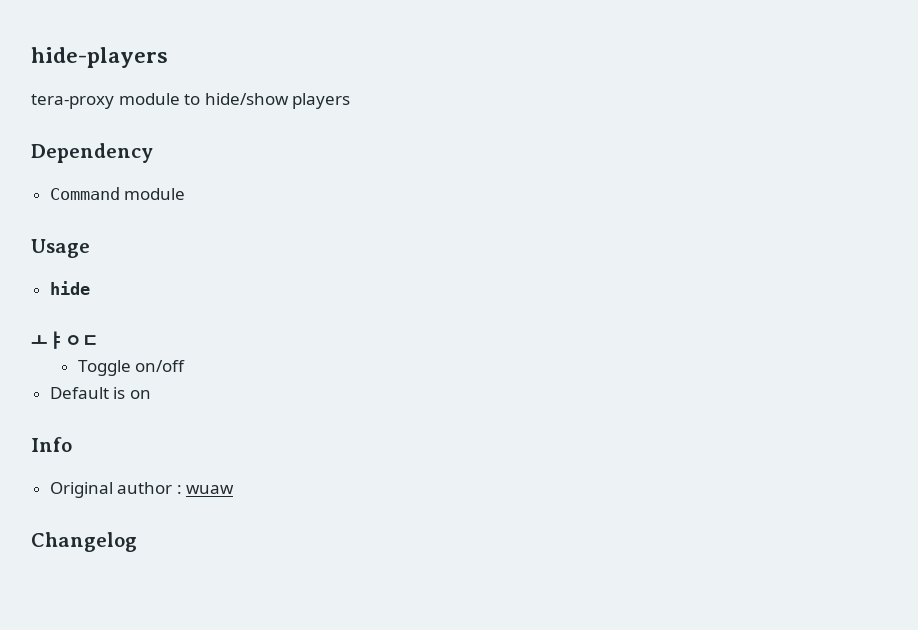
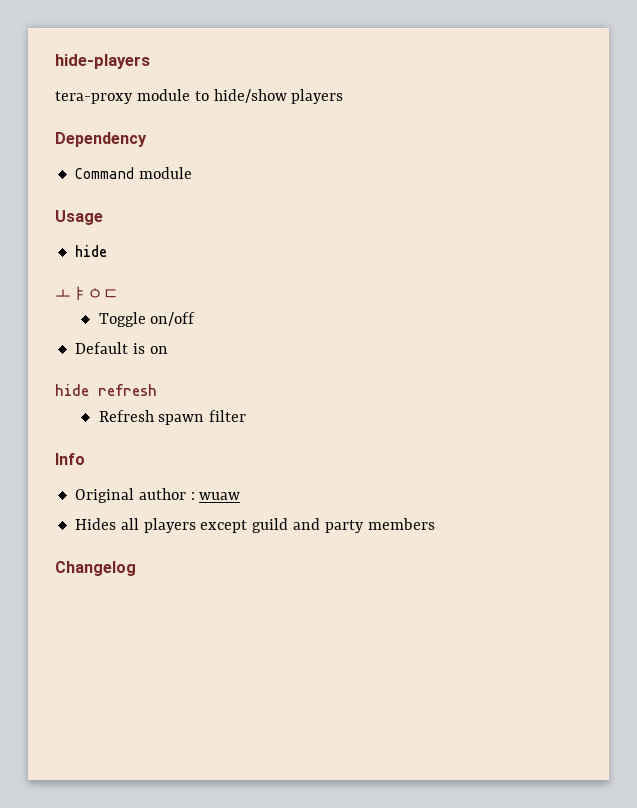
(151, 394) none -> [55,384,157,396] [98,410,247,425] // hide refresh // Refresh spawn filter
(235, 489) none -> [74,518,435,533] // Hides all players except guild and party members

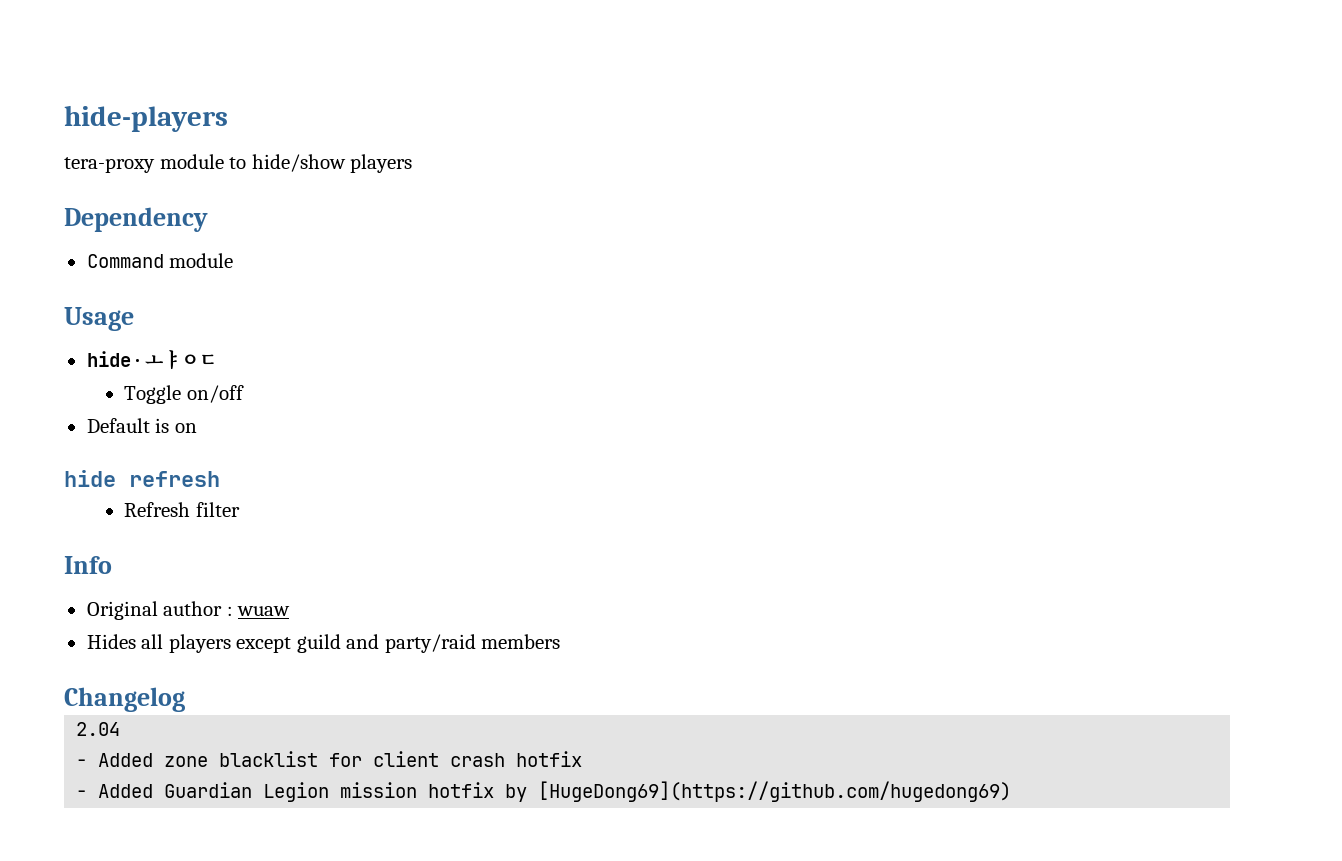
(107, 251) // -> [136,359,140,367] ·
[158,414,205,425] spawn -> (191, 509) none
[324,520,364,533] party -> [384,634,476,653] party/raid
(136, 568) none -> [76,722,121,736] [76,751,583,767] [76,781,1012,802] // 2.04 // - Added zone blacklist for client crash hotfix // - Added Guardian Legion mission hotfix by [HugeDong69](https://github.com/hugedong69)

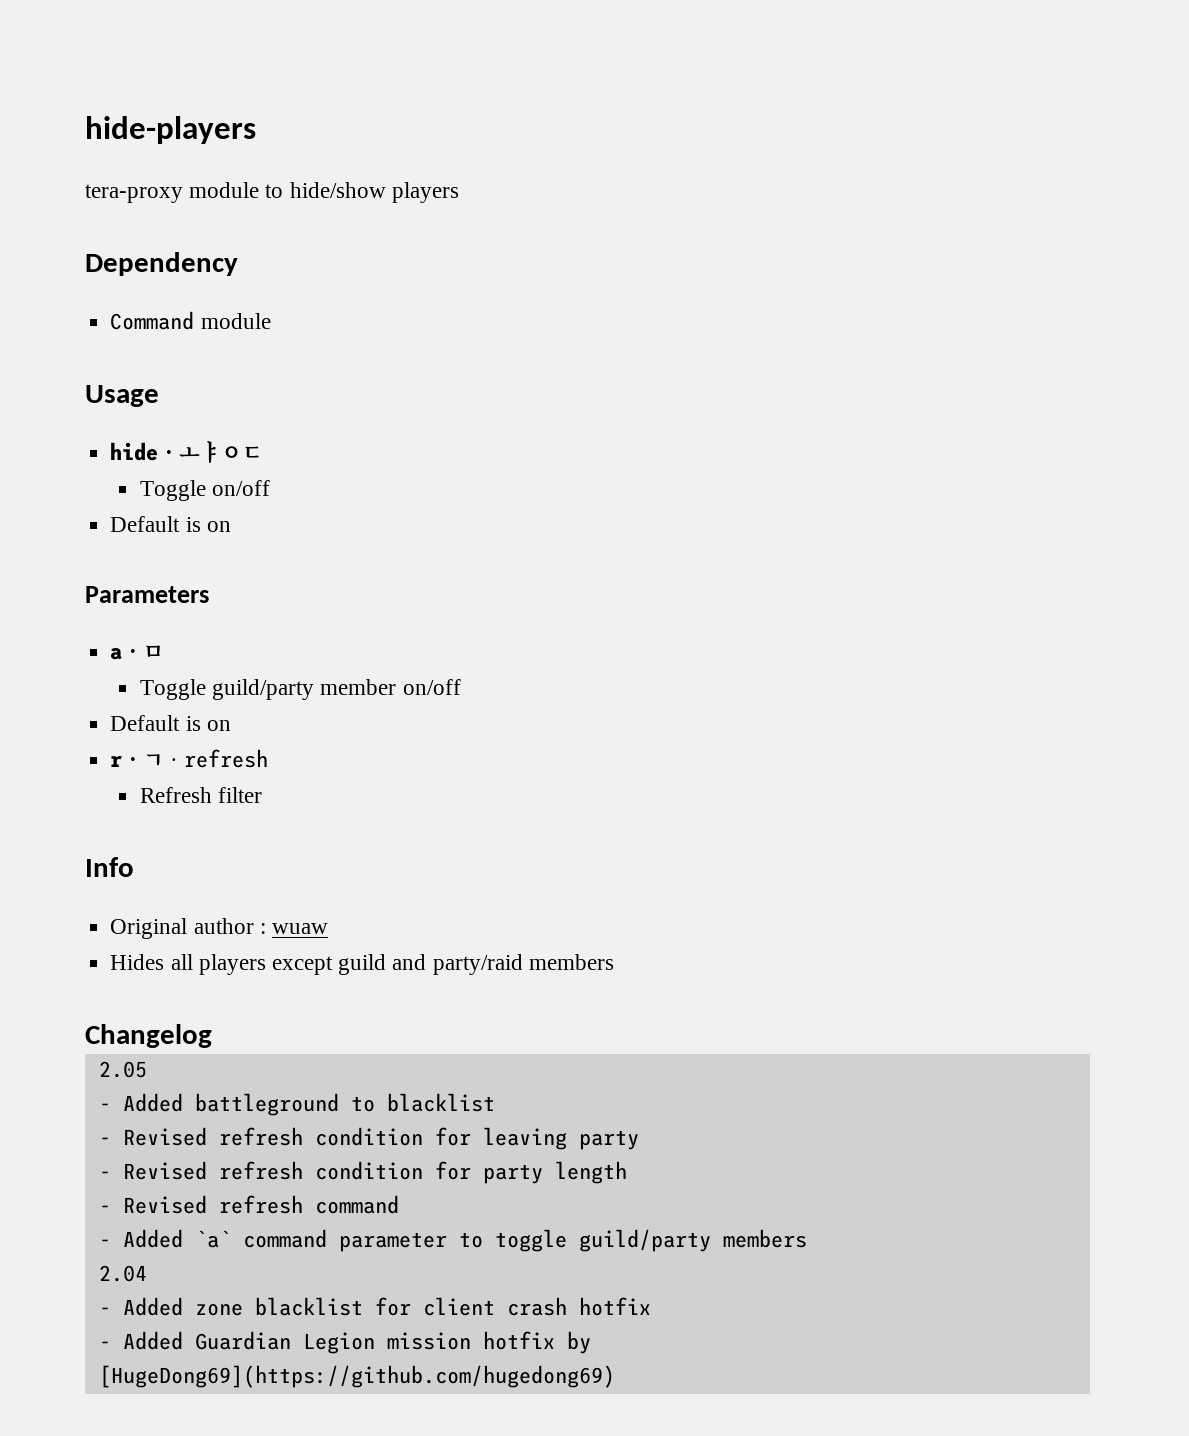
[64,470,116,487] hide -> [85,586,209,603] [110,645,164,660] [139,679,461,700] [110,715,231,731] [110,754,178,767] Parameters // a · ㅁ // Toggle guild/party member on/off // Default is on // r · ㄱ ·
(185, 699) none -> [98,1061,147,1078] [98,1093,495,1116] [98,1127,639,1150] [98,1161,627,1184] [98,1195,399,1214] [98,1229,807,1252] // 2.05 // - Added battleground to blacklist // - Revised refresh condition for leaving party // - Revised refresh condition for party length // - Revised refresh command // - Added `a` command parameter to toggle guild/party members

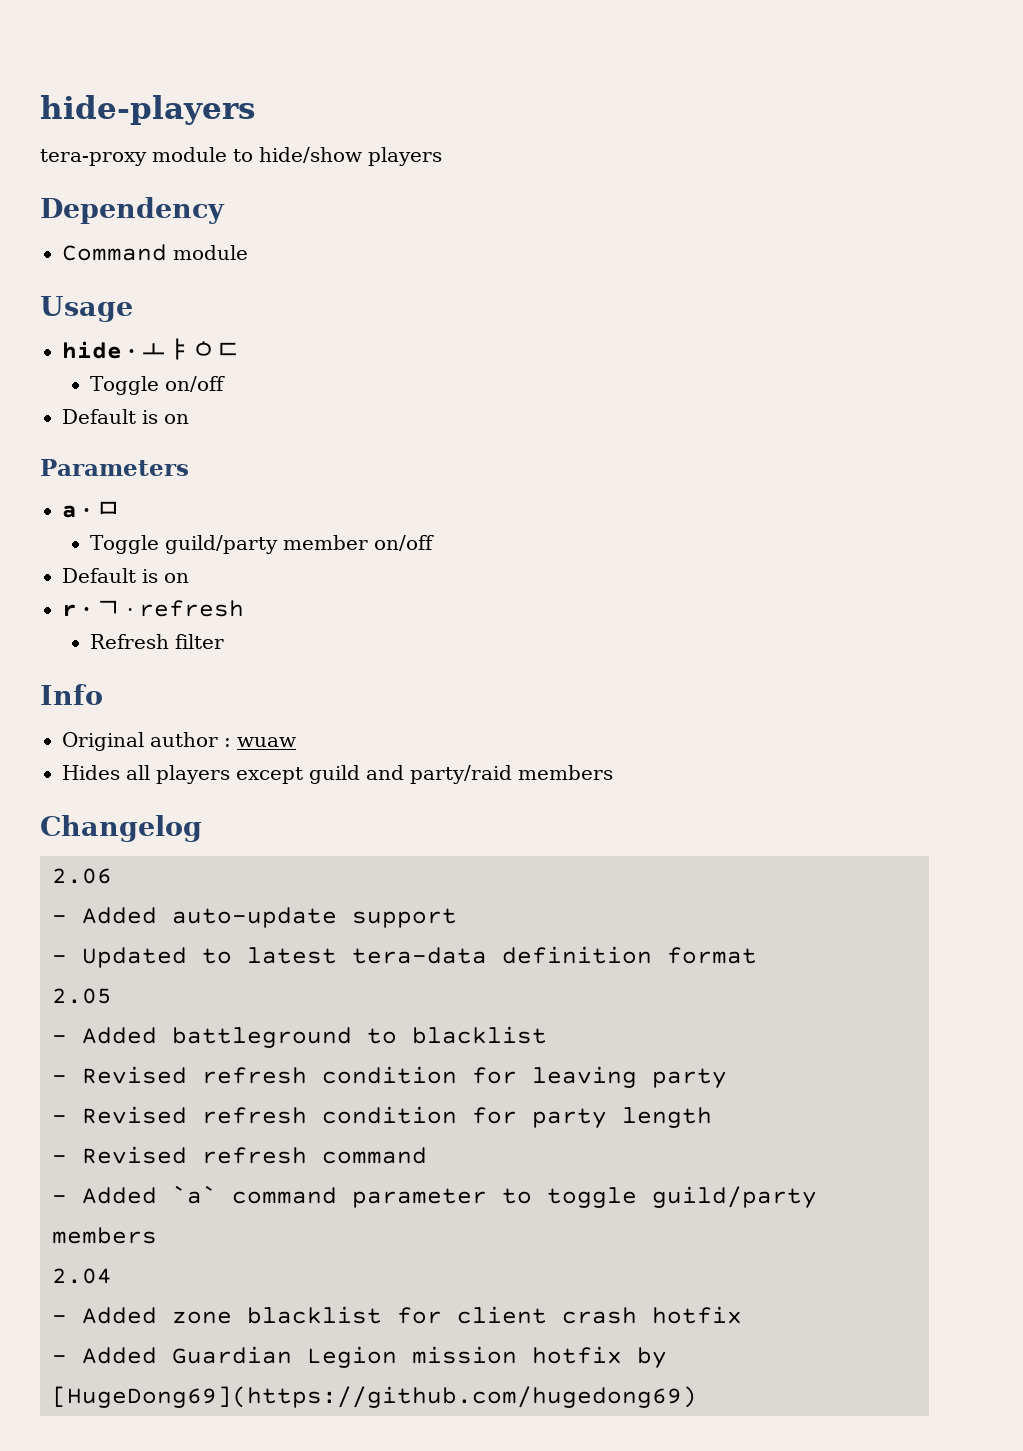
(212, 1036) none -> [52,868,112,884] [52,907,457,928] [52,946,757,968] // 2.06 // - Added auto-update support // - Updated to latest tera-data definition format

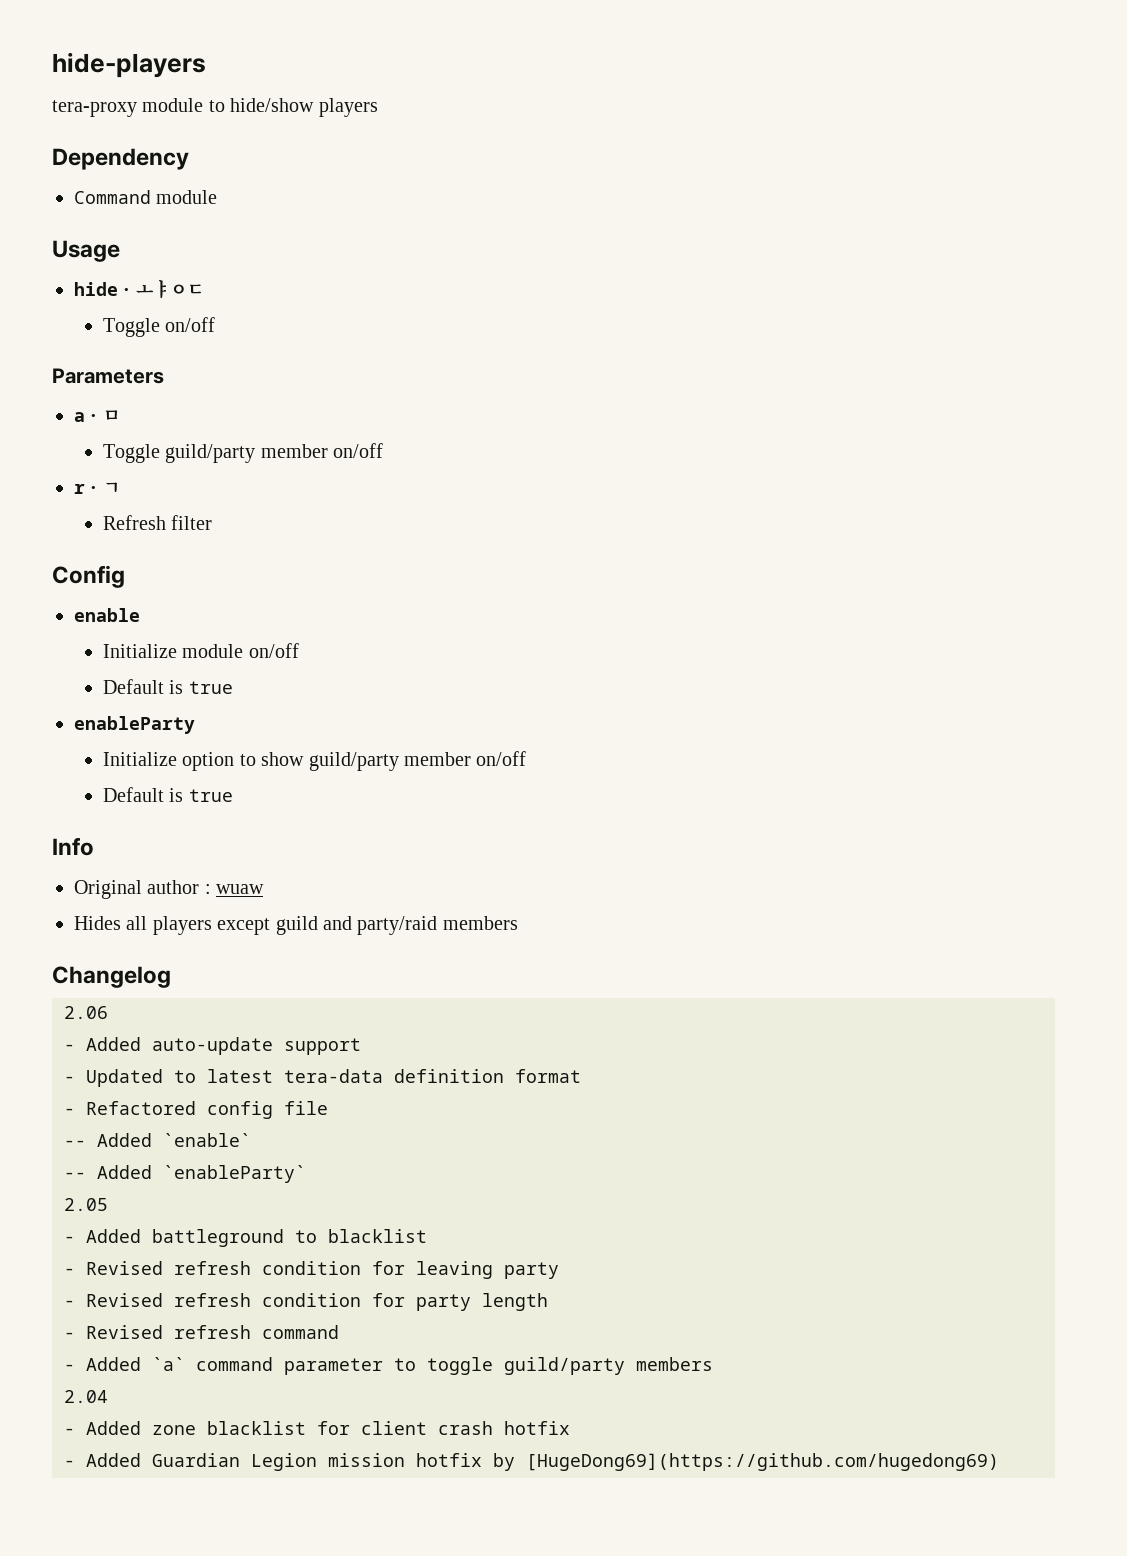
[62,409,189,424] // Default is on -> (216, 324) none
[62,568,189,583] // Default is on -> (384, 450) none
[127,600,244,617] · refresh -> (120, 488) none
(224, 641) none -> [52,565,125,588] [74,608,140,622] [103,643,299,658] [103,679,233,694] [74,716,195,734] [103,751,527,771] [103,787,233,802] // Config // enable // Initialize module on/off // Default is true // enableParty // Initialize option to show guild/party member on/off // Default is true
(757, 955) none -> [64,1101,328,1119] [64,1133,251,1147] [64,1165,306,1183] // - Refactored config file // -- Added `enable` // -- Added `enableParty`

